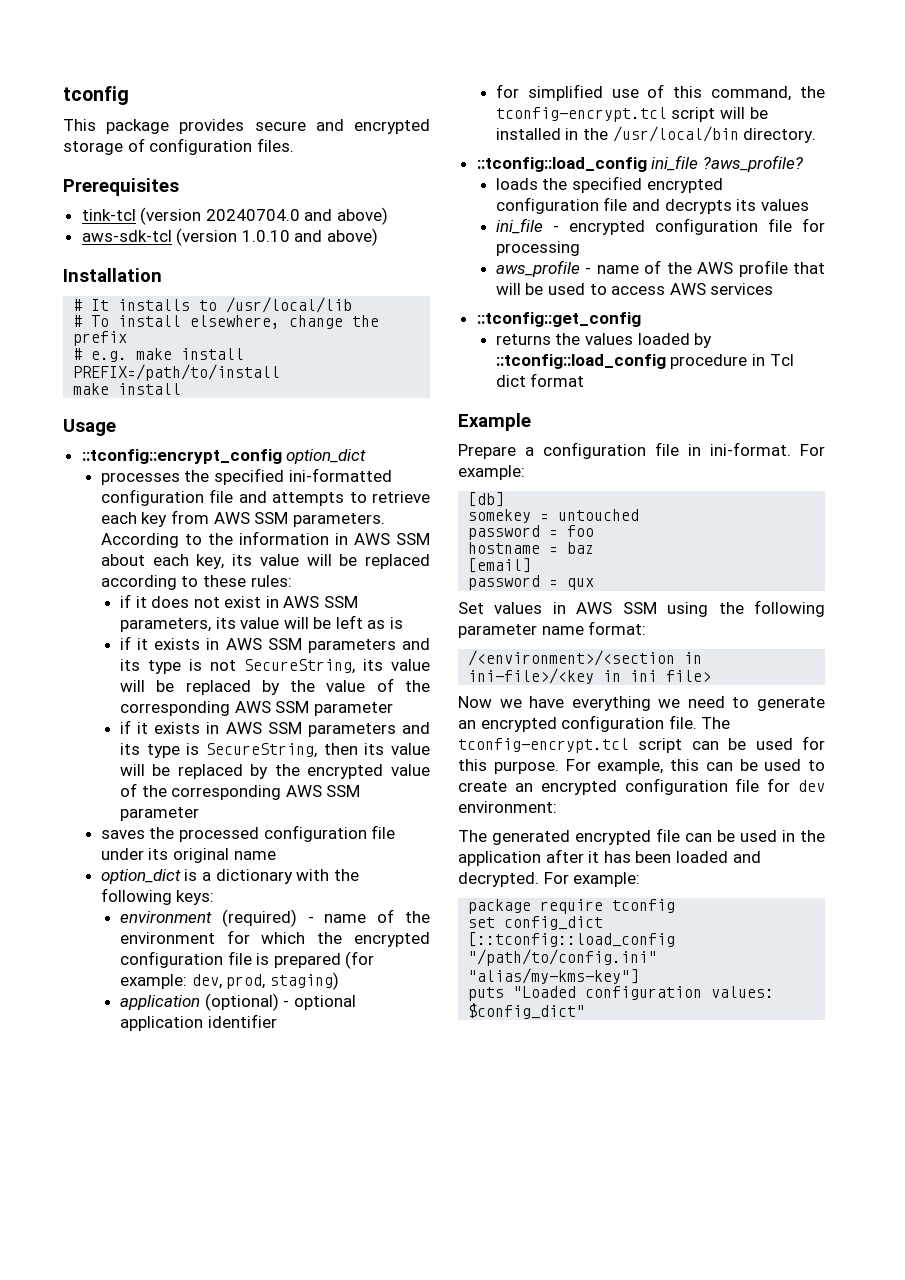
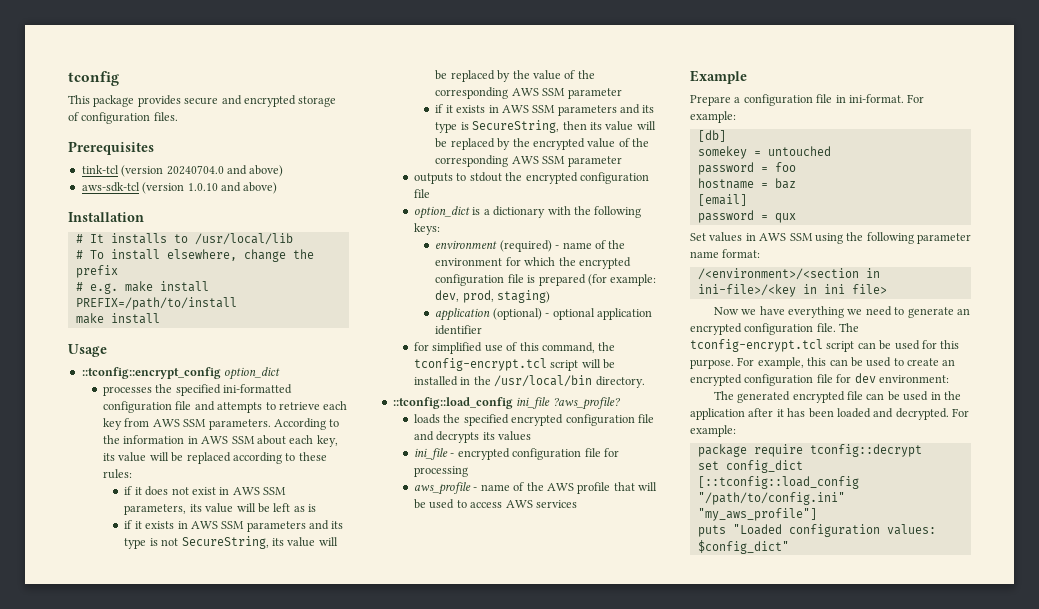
[100,825,396,842] [100,848,276,863] saves the processed configuration file under its original name -> [414,172,649,184] [414,189,431,198] outputs to stdout the encrypted configuration file
[476,312,641,327] [495,333,713,348] [495,354,794,369] [495,373,585,387] // ::tconfig::get_config // returns the values loaded by ::tconfig::load_config procedure in Tcl dict format -> (577, 504) none
[612,899,676,913] tconfig -> [809,444,922,457] tconfig::decrypt
[468,968,640,984] "alias/my-kms-key"] -> [697,508,817,521] "my_aws_profile"]

